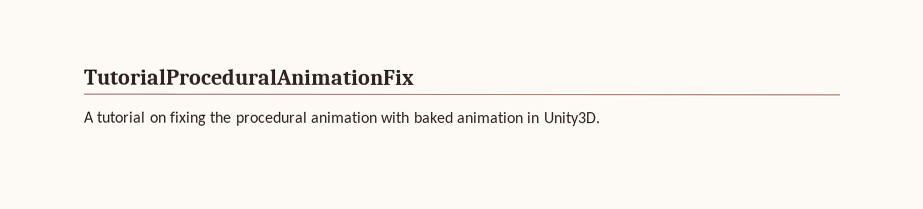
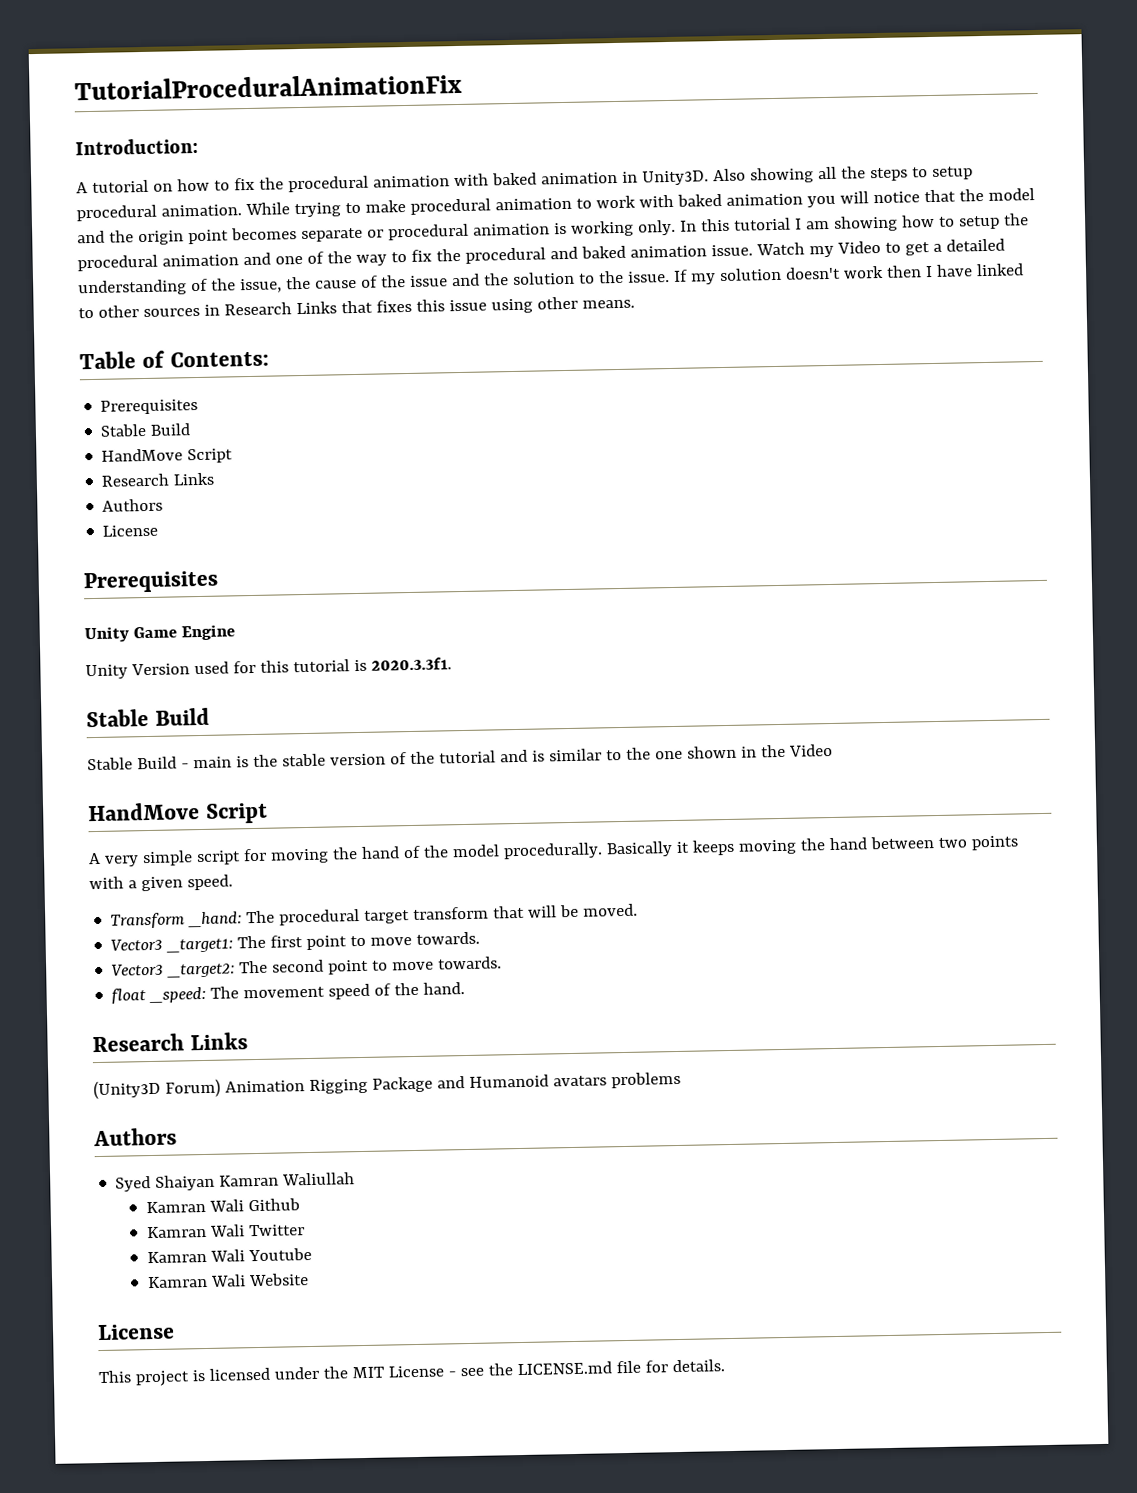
(415, 76) none -> [75,137,198,156] // Introduction:
[168,111,206,126] fixing -> [176,177,255,192] how to fix
(600, 119) none -> [712,166,973,184] [76,188,1035,222] [77,213,1029,246] [77,238,1005,272] [78,263,1024,297] [78,296,635,319] [79,350,269,370] [100,398,199,415] [100,423,192,437] [101,448,234,464] [101,472,215,487] [102,498,164,512] [102,524,159,537] [83,570,218,594] [84,624,235,643] [85,657,452,680] [86,707,210,728] [87,743,833,771] [88,802,268,824] [88,835,1019,867] [89,874,233,892] [110,903,639,929] [110,931,481,953] [111,956,503,978] [111,982,466,1004] [92,1032,248,1053] [93,1071,681,1100] [93,1127,177,1147] [115,1172,356,1192] [145,1198,300,1214] [146,1224,305,1239] [146,1247,312,1264] [147,1273,309,1289] [97,1323,175,1341] [98,1359,725,1387] Also showing all the steps to setup procedural animation. While trying to make procedural animation to work with baked animation you will notice that the model and the origin point becomes separate or procedural animation is working only. In this tutorial I am showing how to setup the procedural animation and one of the way to fix the procedural and baked animation issue. Watch my Video to get a detailed understanding of the issue, the cause of the issue and the solution to the issue. If my solution doesn't work then I have linked to other sources in Research Links that fixes this issue using other means. // Table of Contents: // Prerequisites // Stable Build // HandMove Script // Research Links // Authors // License // Prerequisites // Unity Game Engine // Unity Version used for this tutorial is 2020.3.3f1. // Stable Build // Stable Build - main is the stable version of the tutorial and is similar to the one shown in the Video // HandMove Script // A very simple script for moving the hand of the model procedurally. Basically it keeps moving the hand between two points with a given speed. // Transform _hand: The procedural target transform that will be moved. // Vector3 _target1: The first point to move towards. // Vector3 _target2: The second point to move towards. // float _speed: The movement speed of the hand. // Research Links // (Unity3D Forum) Animation Rigging Package and Humanoid avatars problems // Authors // Syed Shaiyan Kamran Waliullah // Kamran Wali Github // Kamran Wali Twitter // Kamran Wali Youtube // Kamran Wali Website // License // This project is licensed under the MIT License - see the LICENSE.md file for details.

